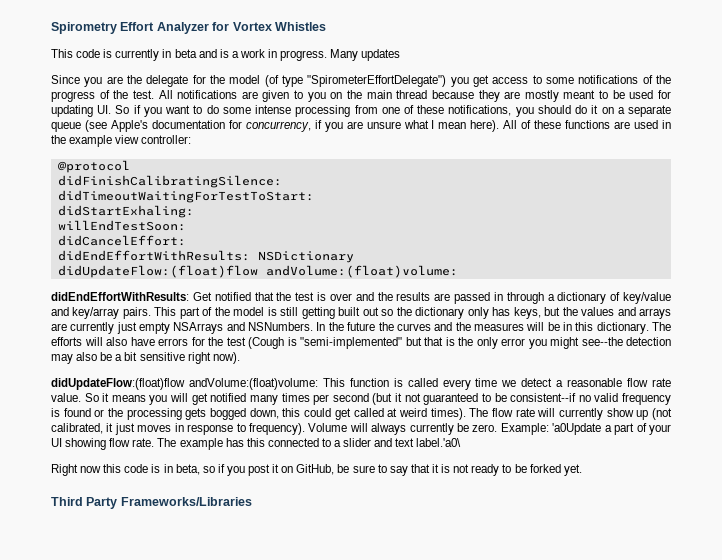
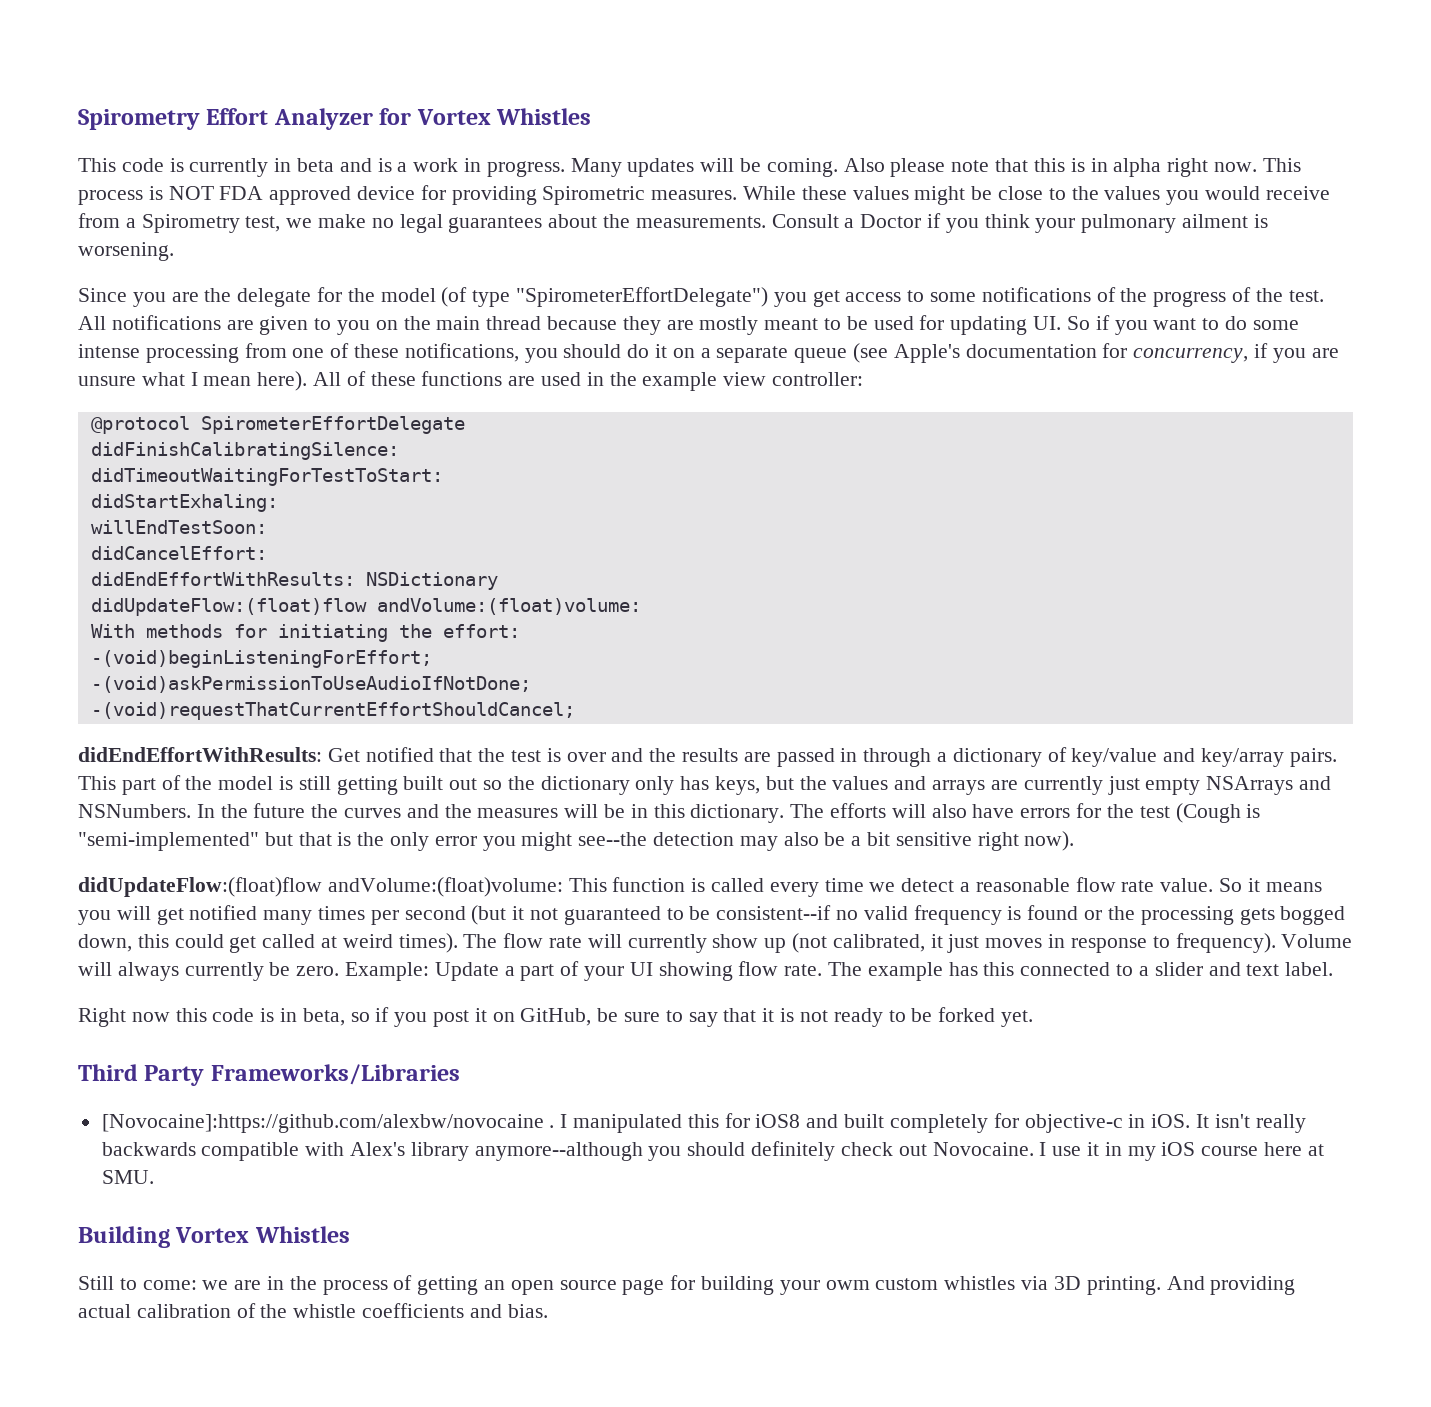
(401, 55) none -> [700,158,1301,177] [78,185,1330,205] [78,213,1268,233] [78,242,174,261] will be coming. Also please note that this is in alpha right now. This process is NOT FDA approved device for providing Spirometric measures. While these values might be close to the values you would receive from a Spirometry test, we make no legal guarantees about the measurements. Consult a Doctor if you think your pulmonary ailment is worsening.
(130, 166) none -> [200,416,465,434] SpirometerEffortDelegate
(458, 271) none -> [90,624,520,642] [90,650,432,668] [90,676,531,693] [90,702,575,720] // With methods for initiating the effort: // -(void)beginListeningForEffort; // -(void)askPermissionToUseAudioIfNotDone; // -(void)requestThatCurrentEffortShouldCancel;
[552,423,602,435] 'a0Update -> [434,962,499,981] Update
[416,438,462,447] label.'a0\ -> [1285,962,1334,976] label.
(252, 501) none -> [101,1113,1306,1133] [101,1141,1324,1161] [101,1170,154,1184] [78,1226,350,1248] [78,1275,1296,1295] [78,1303,548,1318] // [Novocaine]:https://github.com/alexbw/novocaine . I manipulated this for iOS8 and built completely for objective-c in iOS. It isn't really backwards compatible with Alex's library anymore--although you should definitely check out Novocaine. I use it in my iOS course here at SMU. // Building Vortex Whistles // Still to come: we are in the process of getting an open source page for building your owm custom whistles via 3D printing. And providing actual calibration of the whistle coefficients and bias.

